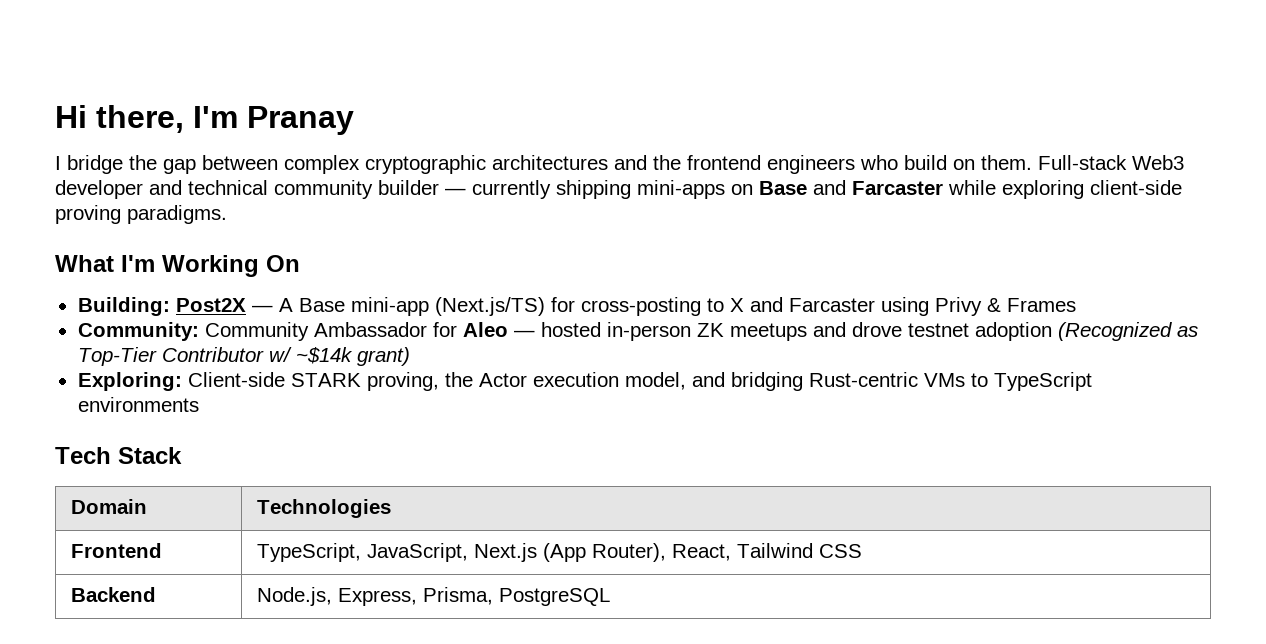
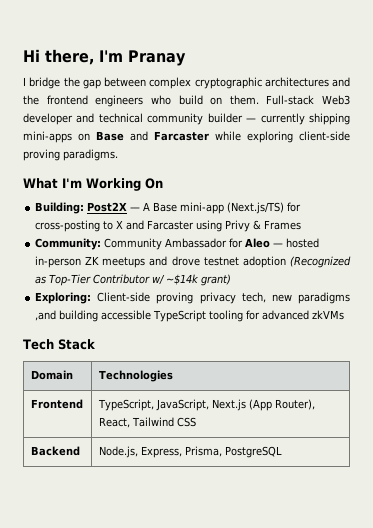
[290,372,1092,391] [77,397,199,412] STARK proving, the Actor execution model, and bridging Rust-centric VMs to TypeScript environments -> [156,292,350,304] [35,310,345,322] proving privacy tech, new paradigms ,and building accessible TypeScript tooling for advanced zkVMs

